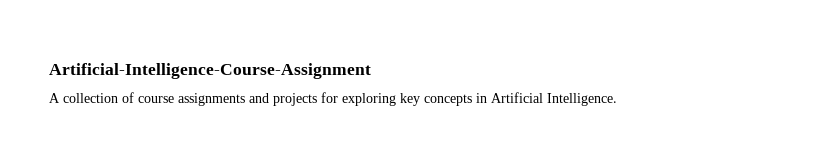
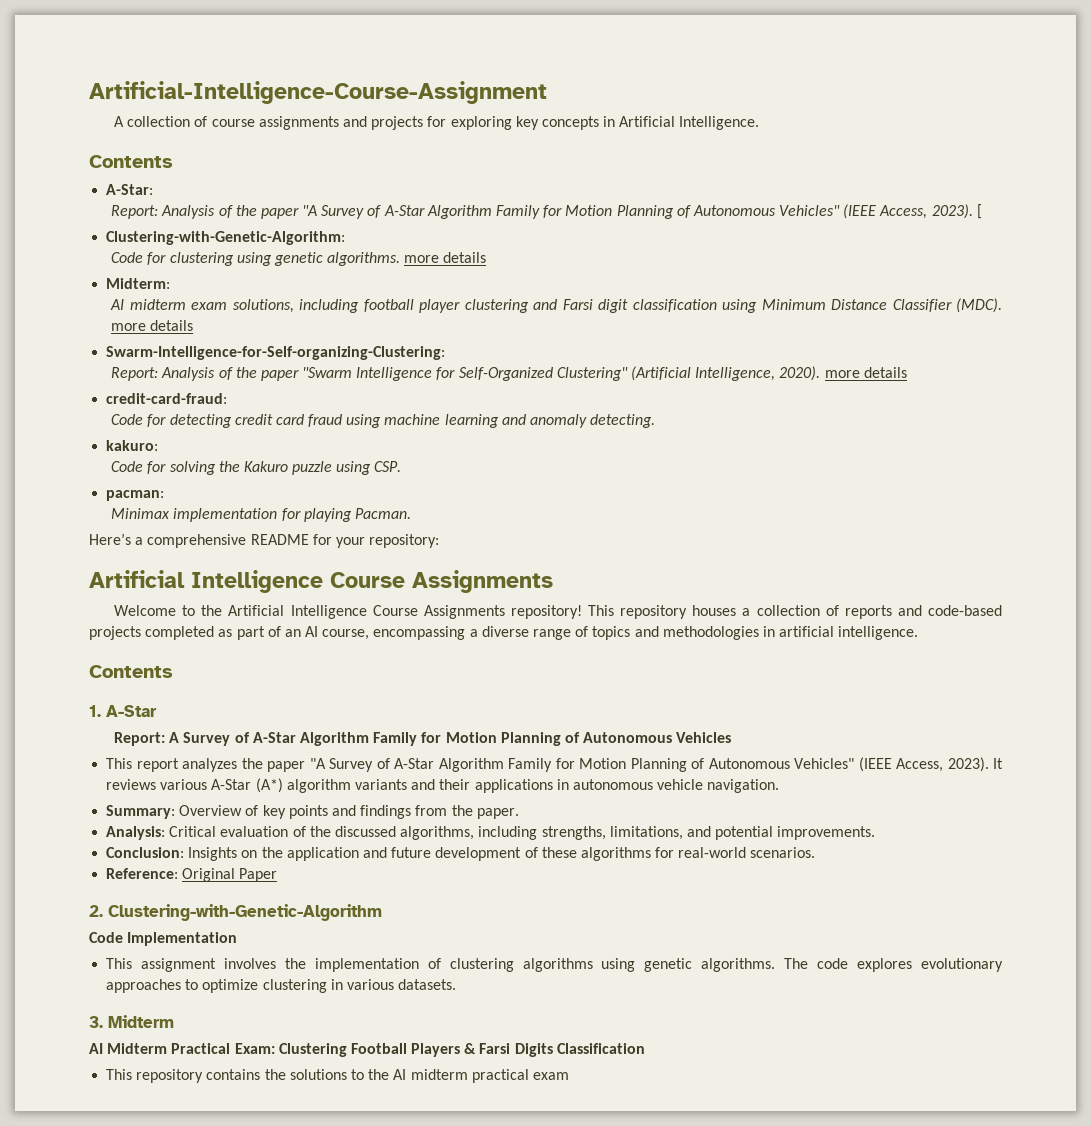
(617, 99) none -> [89,155,173,168] [106,184,154,195] [111,204,982,219] [106,231,346,245] [111,252,487,266] [106,278,171,289] [110,298,1002,313] [111,320,194,331] [106,346,446,360] [111,366,907,381] [106,393,228,404] [111,414,656,428] [106,440,159,451] [111,461,402,475] [106,490,165,501] [111,508,411,522] [89,533,440,548] [89,570,553,593] [114,605,1002,619] [89,626,919,640] [89,665,173,678] [89,705,157,717] [114,732,732,746] [106,757,1003,772] [106,778,780,793] [106,805,519,819] [106,826,876,840] [106,847,816,861] [106,868,278,882] [89,904,382,921] [89,932,238,946] [106,958,1003,972] [106,979,457,993] [89,1015,174,1028] [89,1043,645,1057] [106,1069,569,1083] // Contents // A-Star: // Report: Analysis of the paper "A Survey of A-Star Algorithm Family for Motion Planning of Autonomous Vehicles" (IEEE Access, 2023). [ // Clustering-with-Genetic-Algorithm: // Code for clustering using genetic algorithms. more details // Midterm: // AI midterm exam solutions, including football player clustering and Farsi digit classification using Minimum Distance Classifier (MDC). more details // Swarm-Intelligence-for-Self-organizing-Clustering: // Report: Analysis of the paper "Swarm Intelligence for Self-Organized Clustering" (Artificial Intelligence, 2020). more details // credit-card-fraud: // Code for detecting credit card fraud using machine learning and anomaly detecting. // kakuro: // Code for solving the Kakuro puzzle using CSP. // pacman: // Minimax implementation for playing Pacman. // Here’s a comprehensive README for your repository: // Artificial Intelligence Course Assignments // Welcome to the Artificial Intelligence Course Assignments repository! This repository houses a collection of reports and code-based projects completed as part of an AI course, encompassing a diverse range of topics and methodologies in artificial intelligence. // Contents // 1. A-Star // Report: A Survey of A-Star Algorithm Family for Motion Planning of Autonomous Vehicles // This report analyzes the paper "A Survey of A-Star Algorithm Family for Motion Planning of Autonomous Vehicles" (IEEE Access, 2023). It reviews various A-Star (A*) algorithm variants and their applications in autonomous vehicle navigation. // Summary: Overview of key points and findings from the paper. // Analysis: Critical evaluation of the discussed algorithms, including strengths, limitations, and potential improvements. // Conclusion: Insights on the application and future development of these algorithms for real-world scenarios. // Reference: Original Paper // 2. Clustering-with-Genetic-Algorithm // Code Implementation // This assignment involves the implementation of clustering algorithms using genetic algorithms. The code explores evolutionary approaches to optimize clustering in various datasets. // 3. Midterm // AI Midterm Practical Exam: Clustering Football Players & Farsi Digits Classification // This repository contains the solutions to the AI midterm practical exam

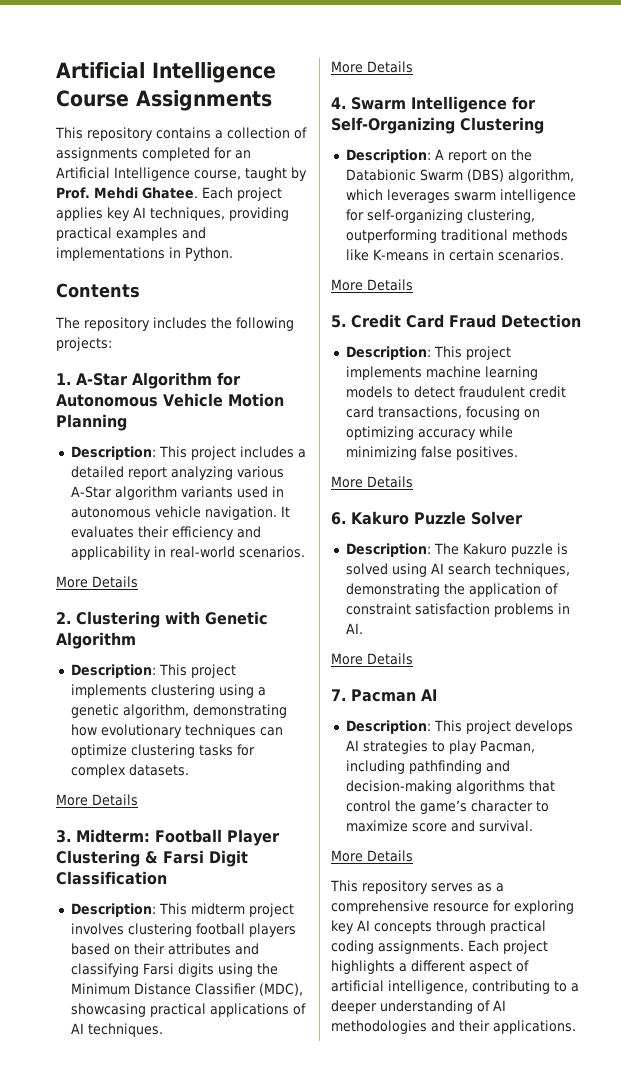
[89,81,547,104] [114,116,760,130] [89,155,173,168] [106,184,154,195] [111,204,982,219] [106,231,346,245] [111,252,487,266] [106,278,171,289] [110,298,1002,313] [111,320,194,331] [106,346,446,360] [111,366,907,381] [106,393,228,404] [111,414,656,428] [106,440,159,451] [111,461,402,475] [106,490,165,501] [111,508,411,522] [89,533,440,548] [89,570,553,593] [114,605,737,619] Artificial-Intelligence-Course-Assignment // A collection of course assignments and projects for exploring key concepts in Artificial Intelligence. // Contents // A-Star: // Report: Analysis of the paper "A Survey of A-Star Algorithm Family for Motion Planning of Autonomous Vehicles" (IEEE Access, 2023). [ // Clustering-with-Genetic-Algorithm: // Code for clustering using genetic algorithms. more details // Midterm: // AI midterm exam solutions, including football player clustering and Farsi digit classification using Minimum Distance Classifier (MDC). more details // Swarm-Intelligence-for-Self-organizing-Clustering: // Report: Analysis of the paper "Swarm Intelligence for Self-Organized Clustering" (Artificial Intelligence, 2020). more details // credit-card-fraud: // Code for detecting credit card fraud using machine learning and anomaly detecting. // kakuro: // Code for solving the Kakuro puzzle using CSP. // pacman: // Minimax implementation for playing Pacman. // Here’s a comprehensive README for your repository: // Artificial Intelligence Course Assignments // Welcome to the Artificial Intelligence Course Assignments repository! This repository houses -> [56,62,276,83] [56,90,272,111] [55,127,211,141] Artificial Intelligence Course Assignments // This repository contains
[844,605,1002,619] [89,626,919,640] [89,665,173,678] [89,705,157,717] [114,732,732,746] [106,757,1003,772] [106,779,157,790] reports and code-based projects completed as part of an AI course, encompassing a diverse range of topics and methodologies in artificial intelligence. // Contents // 1. A-Star // Report: A Survey of A-Star Algorithm Family for Motion Planning of Autonomous Vehicles // This report analyzes the paper "A Survey of A-Star Algorithm Family for Motion Planning of Autonomous Vehicles" (IEEE Access, 2023). It reviews -> [56,147,251,161] [56,167,307,181] [56,187,282,201] [56,207,289,221] [56,227,206,241] [56,247,233,261] [56,283,140,298] [55,317,294,331] [56,337,112,351] [56,372,241,389] [56,393,284,407] [56,414,127,431] [70,446,306,460] [70,466,233,480] assignments completed for an Artificial Intelligence course, taught by Prof. Mehdi Ghatee. Each project applies key AI techniques, providing practical examples and implementations in Python. // Contents // The repository includes the following projects: // 1. A-Star Algorithm for Autonomous Vehicle Motion Planning // Description: This project includes a detailed report analyzing
[255,778,283,793] (A*) -> (112, 492) none
[411,779,553,793] and their applications -> [236,486,268,498] used
[106,805,519,819] [106,826,876,840] [106,847,816,861] [106,868,278,882] [89,904,382,921] [89,932,238,946] [106,958,1003,972] [106,979,394,993] // Summary: Overview of key points and findings from the paper. // Analysis: Critical evaluation of the discussed algorithms, including strengths, limitations, and potential improvements. // Conclusion: Insights on the application and future development of these algorithms for real-world scenarios. // Reference: Original Paper // 2. Clustering-with-Genetic-Algorithm // Code Implementation // This assignment involves the implementation of clustering algorithms using genetic algorithms. The code explores evolutionary approaches to optimize clustering in various -> [280,506,290,517] [70,526,261,540] [70,546,305,560] [56,576,138,588] [56,611,268,628] [56,632,136,649] [70,664,236,678] [70,684,266,698] [70,704,287,718] [70,724,283,738] [70,744,255,758] [70,764,126,778] It evaluates their efficiency and applicability in real-world scenarios. // More Details // 2. Clustering with Genetic Algorithm // Description: This project implements clustering using a genetic algorithm, demonstrating how evolutionary techniques can optimize clustering tasks for complex
(457, 984) none -> [56,794,138,806] // More Details
[108,1015,174,1028] [89,1043,461,1057] Midterm // AI Midterm Practical Exam: Clustering Football Players -> [76,829,280,846] [56,850,140,867] Midterm: Football Player Clustering
[514,1043,553,1057] Digits -> [208,850,248,867] Digit
[106,1069,569,1083] This repository contains the solutions to the AI midterm practical exam -> [70,903,294,917] [70,923,296,937] [70,943,259,955] [70,963,278,977] [70,983,303,996] [70,1003,306,1017] [70,1023,163,1037] [331,61,413,73] [331,96,536,113] [331,117,544,134] [345,149,532,163] [345,169,574,183] [345,189,576,203] [345,209,535,223] [345,229,568,243] [345,249,564,261] [331,279,413,291] [331,314,581,328] [345,346,511,360] [345,366,538,380] [345,386,566,398] [345,406,540,420] [345,426,513,440] [345,446,518,460] [331,476,413,488] [331,511,523,525] [345,543,568,557] [345,563,570,577] [345,583,558,597] [345,603,570,617] [345,623,363,634] [331,653,413,665] [331,689,437,702] [345,720,573,734] [345,740,535,754] [345,760,510,774] [345,780,555,794] [345,800,549,814] [345,820,533,832] [331,850,413,862] [330,880,504,894] [331,900,574,914] [331,920,546,934] [331,940,548,954] [331,960,529,974] [331,980,579,994] [331,1000,506,1014] [331,1020,576,1034] Description: This midterm project involves clustering football players based on their attributes and classifying Farsi digits using the Minimum Distance Classifier (MDC), showcasing practical applications of AI techniques. // More Details // 4. Swarm Intelligence for Self-Organizing Clustering // Description: A report on the Databionic Swarm (DBS) algorithm, which leverages swarm intelligence for self-organizing clustering, outperforming traditional methods like K-means in certain scenarios. // More Details // 5. Credit Card Fraud Detection // Description: This project implements machine learning models to detect fraudulent credit card transactions, focusing on optimizing accuracy while minimizing false positives. // More Details // 6. Kakuro Puzzle Solver // Description: The Kakuro puzzle is solved using AI search techniques, demonstrating the application of constraint satisfaction problems in AI. // More Details // 7. Pacman AI // Description: This project develops AI strategies to play Pacman, including pathfinding and decision-making algorithms that control the game’s character to maximize score and survival. // More Details // This repository serves as a comprehensive resource for exploring key AI concepts through practical coding assignments. Each project highlights a different aspect of artificial intelligence, contributing to a deeper understanding of AI methodologies and their applications.

